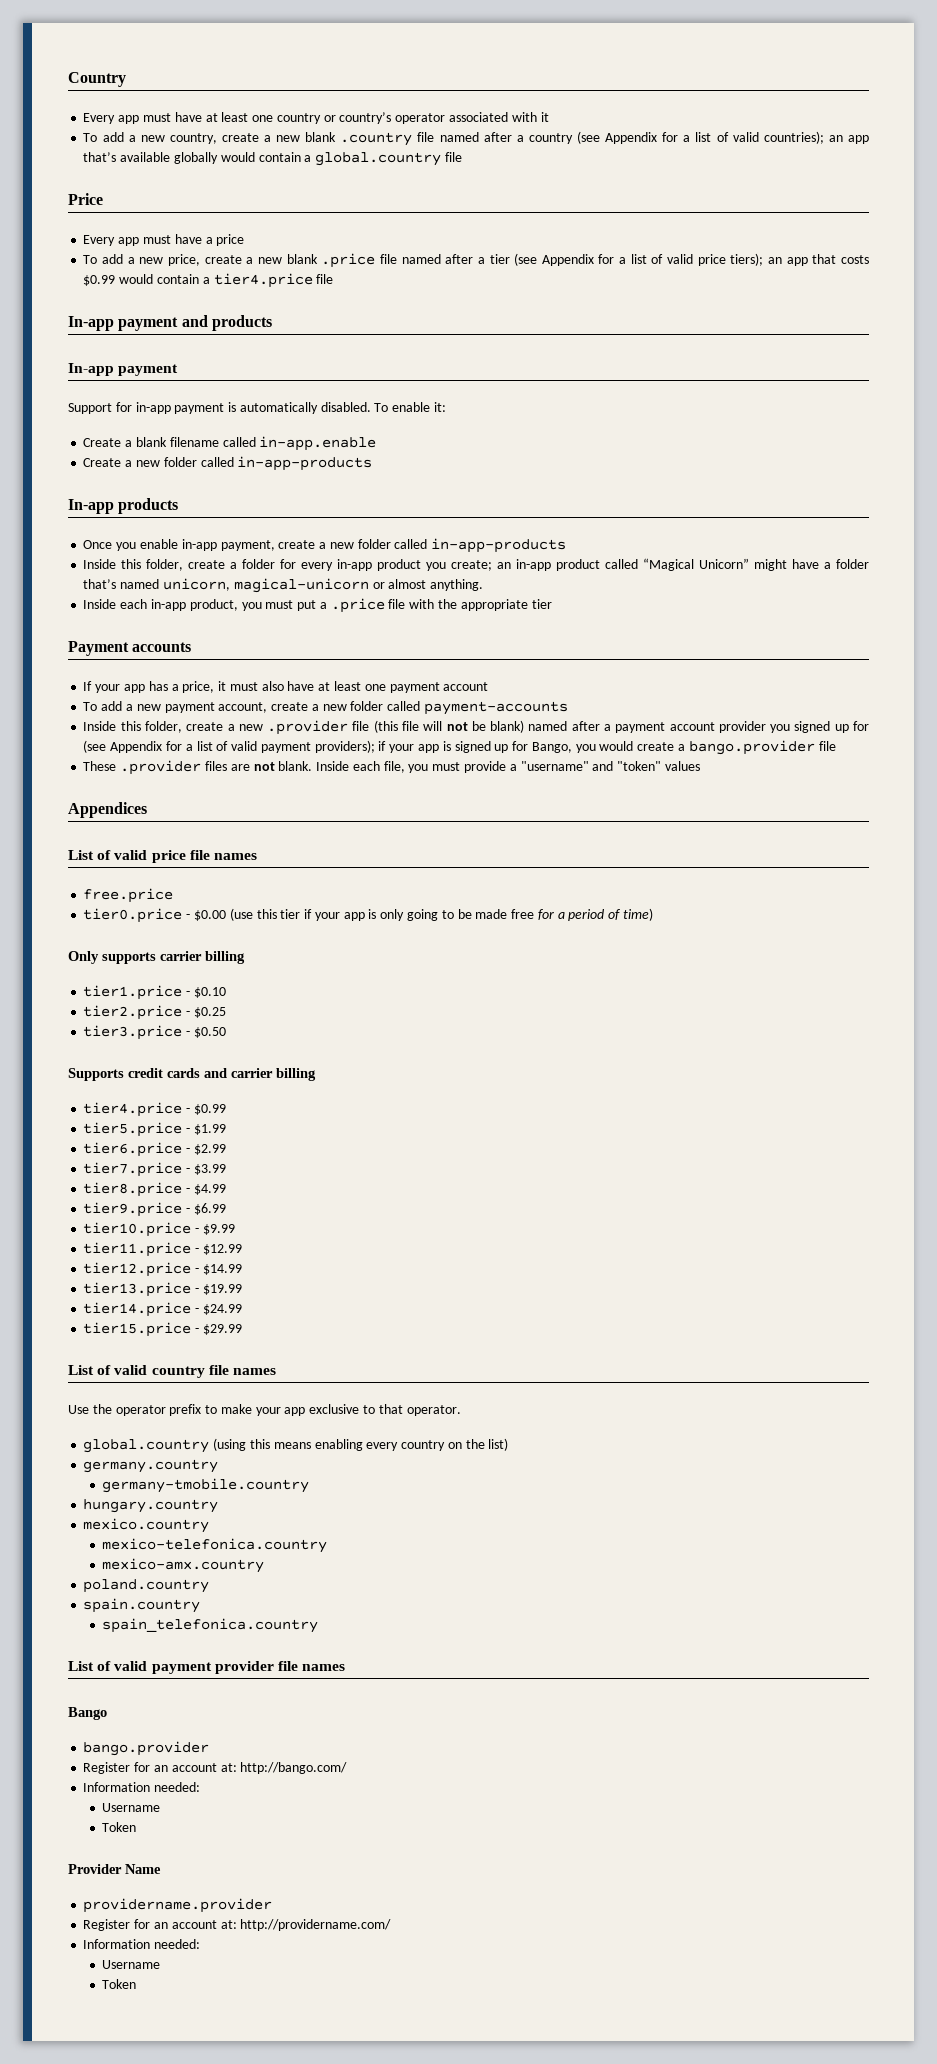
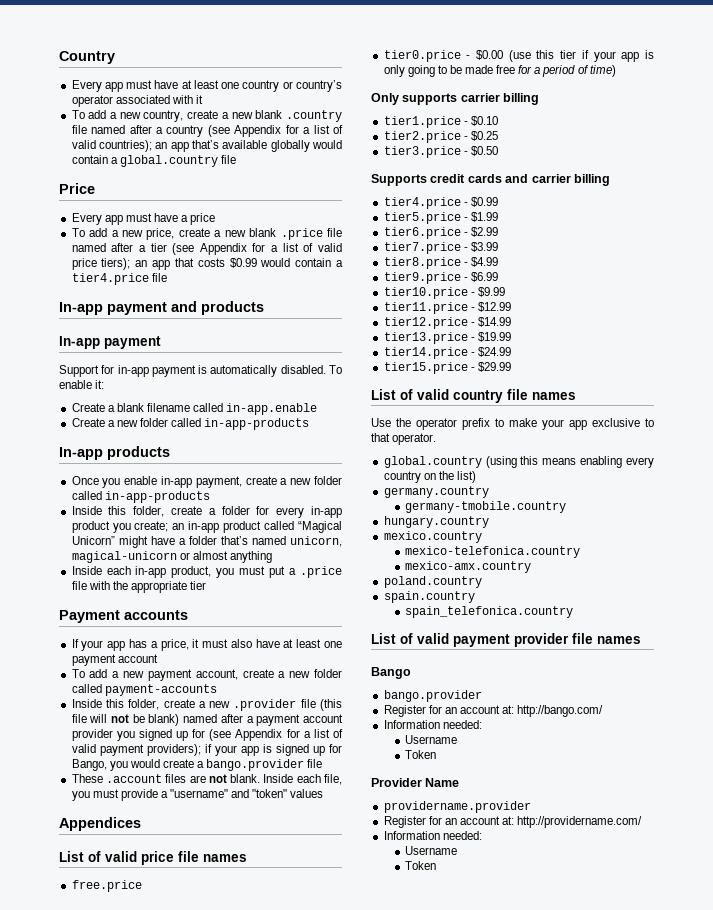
[430,579,484,591] anything. -> [229,551,272,563] anything
[120,760,202,775] .provider -> [105,774,162,783] .account

